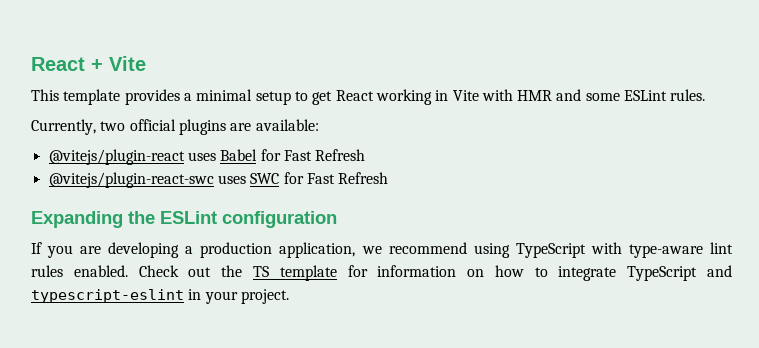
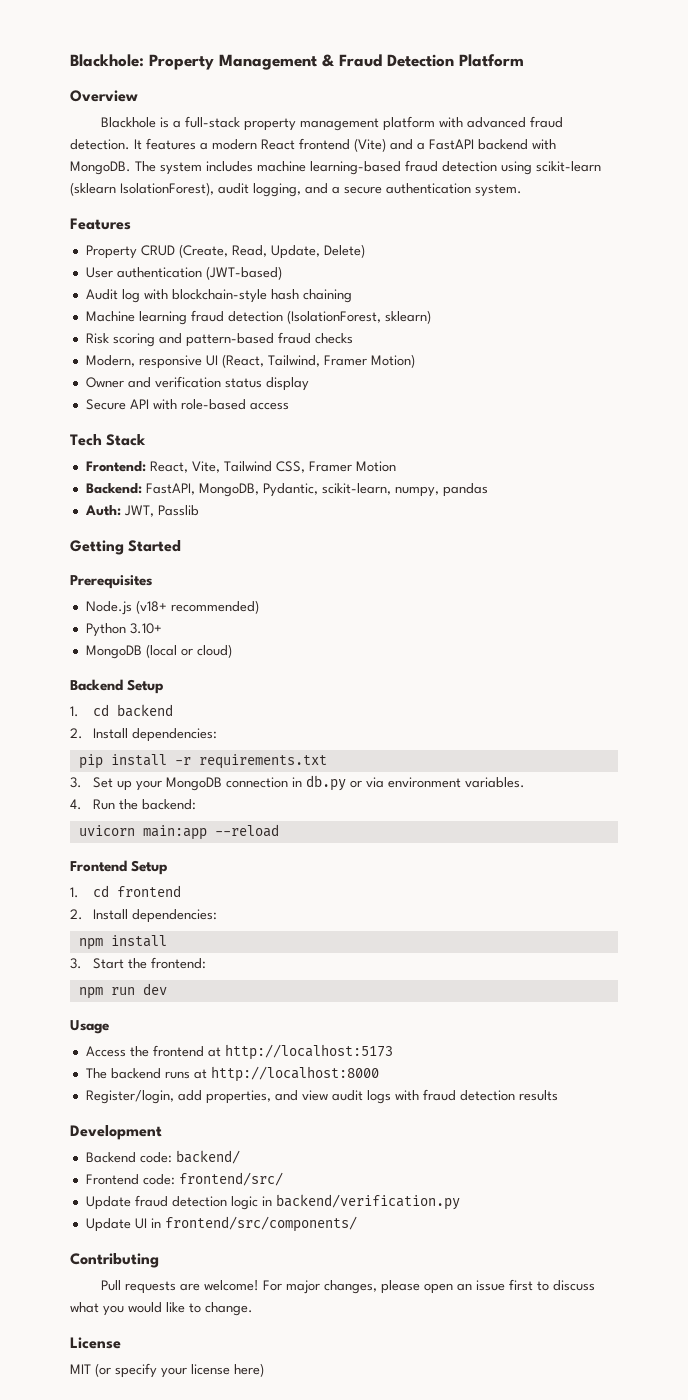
[31,56,146,71] [31,89,706,105] [31,119,319,135] [48,149,366,165] [48,172,389,188] [31,211,337,228] [31,242,734,258] [31,265,733,281] [31,289,289,304] React + Vite // This template provides a minimal setup to get React working in Vite with HMR and some ESLint rules. // Currently, two official plugins are available: // @vitejs/plugin-react uses Babel for Fast Refresh // @vitejs/plugin-react-swc uses SWC for Fast Refresh // Expanding the ESLint configuration // If you are developing a production application, we recommend using TypeScript with type-aware lint rules enabled. Check out the TS template for information on how to integrate TypeScript and typescript-eslint in your project. -> [70,54,524,70] [70,90,138,102] [100,116,563,131] [70,138,556,152] [70,160,601,175] [70,182,522,197] [70,218,131,230] [85,244,365,259] [85,266,282,280] [85,289,352,303] [85,310,431,325] [85,332,353,347] [85,354,415,369] [85,376,309,391] [85,399,289,410] [70,434,147,446] [85,461,396,473] [85,483,488,497] [84,505,199,517] [70,540,182,555] [70,575,152,589] [85,600,259,615] [85,623,162,637] [85,644,232,659] [70,679,164,694] [70,704,174,717] [70,728,218,742] [78,754,327,769] [70,775,526,791] [70,799,197,810] [78,824,279,840] [70,860,168,875] [70,885,182,898] [70,909,218,923] [78,935,167,950] [70,957,207,969] [78,983,167,999] [70,1020,109,1034] [85,1044,393,1060] [85,1066,379,1082] [85,1089,558,1104] [70,1125,162,1140] [85,1150,240,1164] [85,1172,283,1186] [85,1194,460,1210] [85,1216,357,1232] [70,1253,159,1268] [100,1279,595,1294] [70,1302,253,1316] [70,1337,121,1349] [70,1363,264,1378] Blackhole: Property Management & Fraud Detection Platform // Overview // Blackhole is a full-stack property management platform with advanced fraud detection. It features a modern React frontend (Vite) and a FastAPI backend with MongoDB. The system includes machine learning-based fraud detection using scikit-learn (sklearn IsolationForest), audit logging, and a secure authentication system. // Features // Property CRUD (Create, Read, Update, Delete) // User authentication (JWT-based) // Audit log with blockchain-style hash chaining // Machine learning fraud detection (IsolationForest, sklearn) // Risk scoring and pattern-based fraud checks // Modern, responsive UI (React, Tailwind, Framer Motion) // Owner and verification status display // Secure API with role-based access // Tech Stack // Frontend: React, Vite, Tailwind CSS, Framer Motion // Backend: FastAPI, MongoDB, Pydantic, scikit-learn, numpy, pandas // Auth: JWT, Passlib // Getting Started // Prerequisites // Node.js (v18+ recommended) // Python 3.10+ // MongoDB (local or cloud) // Backend Setup // 1. cd backend // 2. Install dependencies: // pip install -r requirements.txt // 3. Set up your MongoDB connection in db.py or via environment variables. // 4. Run the backend: // uvicorn main:app --reload // Frontend Setup // 1. cd frontend // 2. Install dependencies: // npm install // 3. Start the frontend: // npm run dev // Usage // Access the frontend at http://localhost:5173 // The backend runs at http://localhost:8000 // Register/login, add properties, and view audit logs with fraud detection results // Development // Backend code: backend/ // Frontend code: frontend/src/ // Update fraud detection logic in backend/verification.py // Update UI in frontend/src/components/ // Contributing // Pull requests are welcome! For major changes, please open an issue first to discuss what you would like to change. // License // MIT (or specify your license here)

